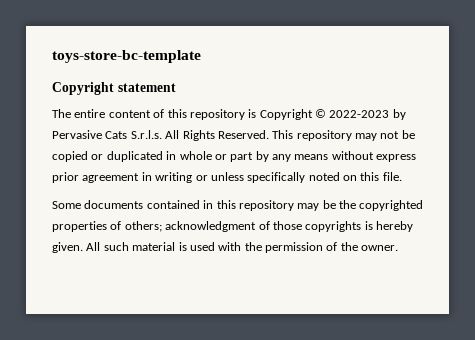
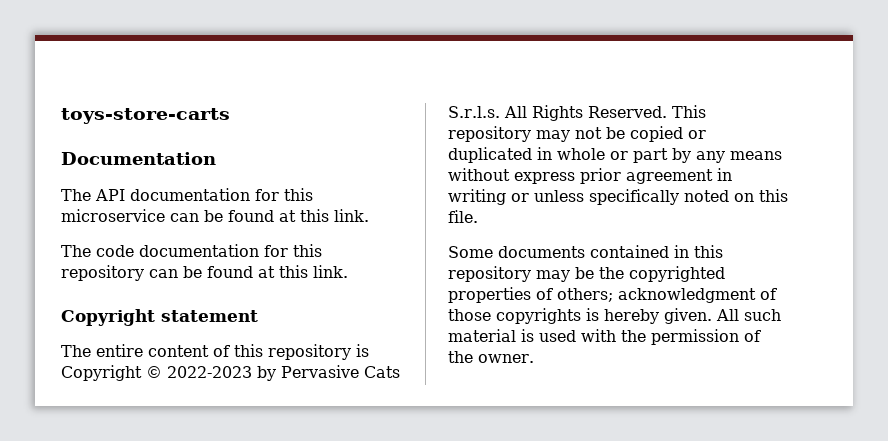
[52,50,201,63] toys-store-bc-template -> [61,108,230,124] [61,152,216,165] [61,188,313,201] [61,209,369,222] [61,244,322,257] [61,265,348,281] toys-store-carts // Documentation // The API documentation for this microservice can be found at this link. // The code documentation for this repository can be found at this link.

